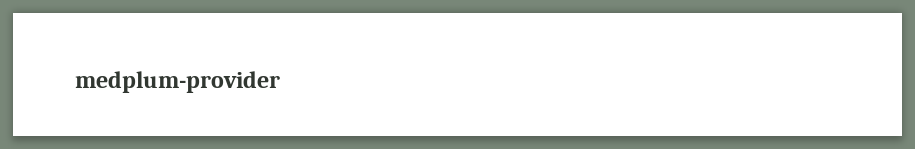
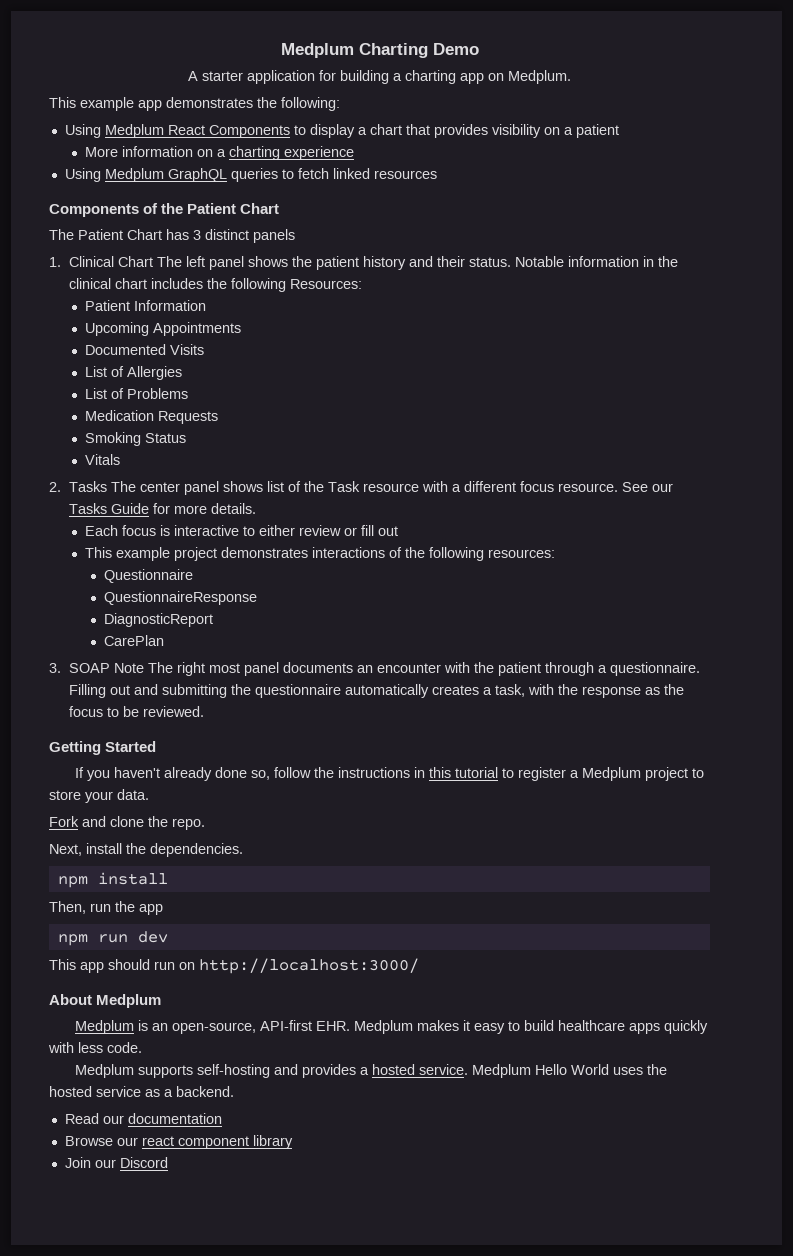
[75,71,280,93] medplum-provider -> [280,43,479,58] [188,70,571,84] [49,97,340,111] [64,124,619,138] [84,146,354,160] [64,168,437,182] [49,203,280,217] [49,229,295,243] [49,256,678,270] [68,278,362,292] [84,300,206,311] [84,322,241,336] [84,344,204,355] [84,366,182,380] [84,388,188,399] [84,410,218,424] [84,432,186,446] [84,454,120,465] [49,481,673,495] [68,503,256,514] [84,525,398,536] [84,547,555,561] [104,569,194,583] [104,591,258,605] [104,613,214,627] [104,635,165,646] [49,662,700,676] [68,684,684,698] [68,706,204,717] [49,741,157,755] [74,767,704,781] [49,789,149,803] [49,816,205,830] [49,843,243,857] [57,872,168,888] [49,901,163,915] [57,931,168,946] [49,958,419,974] [49,994,162,1008] [74,1020,708,1034] [48,1042,142,1053] [74,1064,667,1078] [49,1086,234,1097] [64,1113,222,1124] [64,1135,293,1149] [64,1157,168,1168] Medplum Charting Demo // A starter application for building a charting app on Medplum. // This example app demonstrates the following: // Using Medplum React Components to display a chart that provides visibility on a patient // More information on a charting experience // Using Medplum GraphQL queries to fetch linked resources // Components of the Patient Chart // The Patient Chart has 3 distinct panels // 1. Clinical Chart The left panel shows the patient history and their status. Notable information in the clinical chart includes the following Resources: // Patient Information // Upcoming Appointments // Documented Visits // List of Allergies // List of Problems // Medication Requests // Smoking Status // Vitals // 2. Tasks The center panel shows list of the Task resource with a different focus resource. See our Tasks Guide for more details. // Each focus is interactive to either review or fill out // This example project demonstrates interactions of the following resources: // Questionnaire // QuestionnaireResponse // DiagnosticReport // CarePlan // 3. SOAP Note The right most panel documents an encounter with the patient through a questionnaire. Filling out and submitting the questionnaire automatically creates a task, with the response as the focus to be reviewed. // Getting Started // If you haven't already done so, follow the instructions in this tutorial to register a Medplum project to store your data. // Fork and clone the repo. // Next, install the dependencies. // npm install // Then, run the app // npm run dev // This app should run on http://localhost:3000/ // About Medplum // Medplum is an open-source, API-first EHR. Medplum makes it easy to build healthcare apps quickly with less code. // Medplum supports self-hosting and provides a hosted service. Medplum Hello World uses the hosted service as a backend. // Read our documentation // Browse our react component library // Join our Discord

